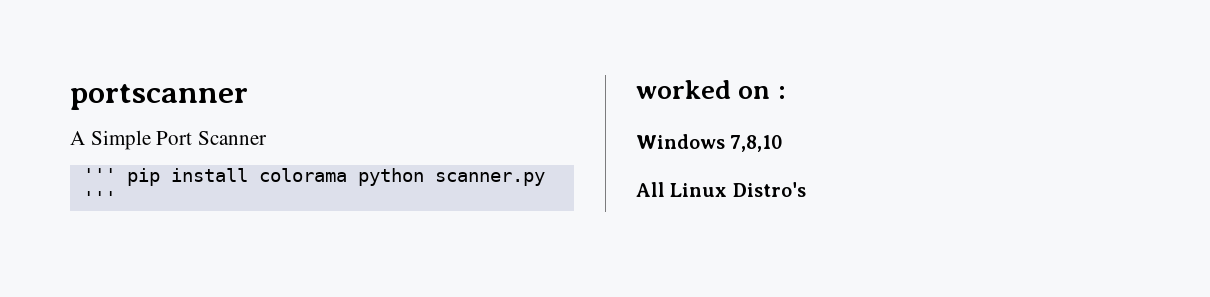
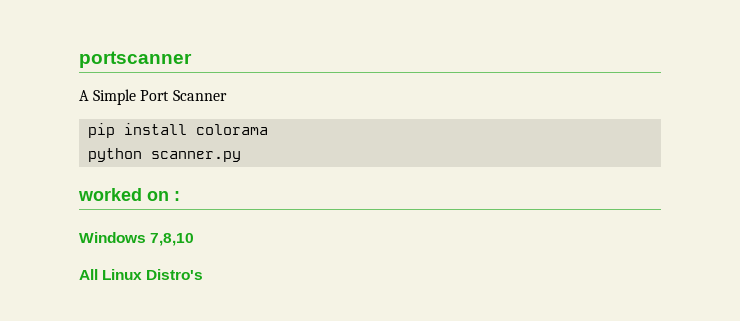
[82,168,116,182] ''' -> (227, 95) none
(347, 175) none -> (269, 129) //
[82,191,116,205] ''' -> (242, 156) none

